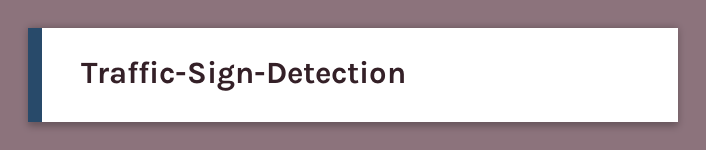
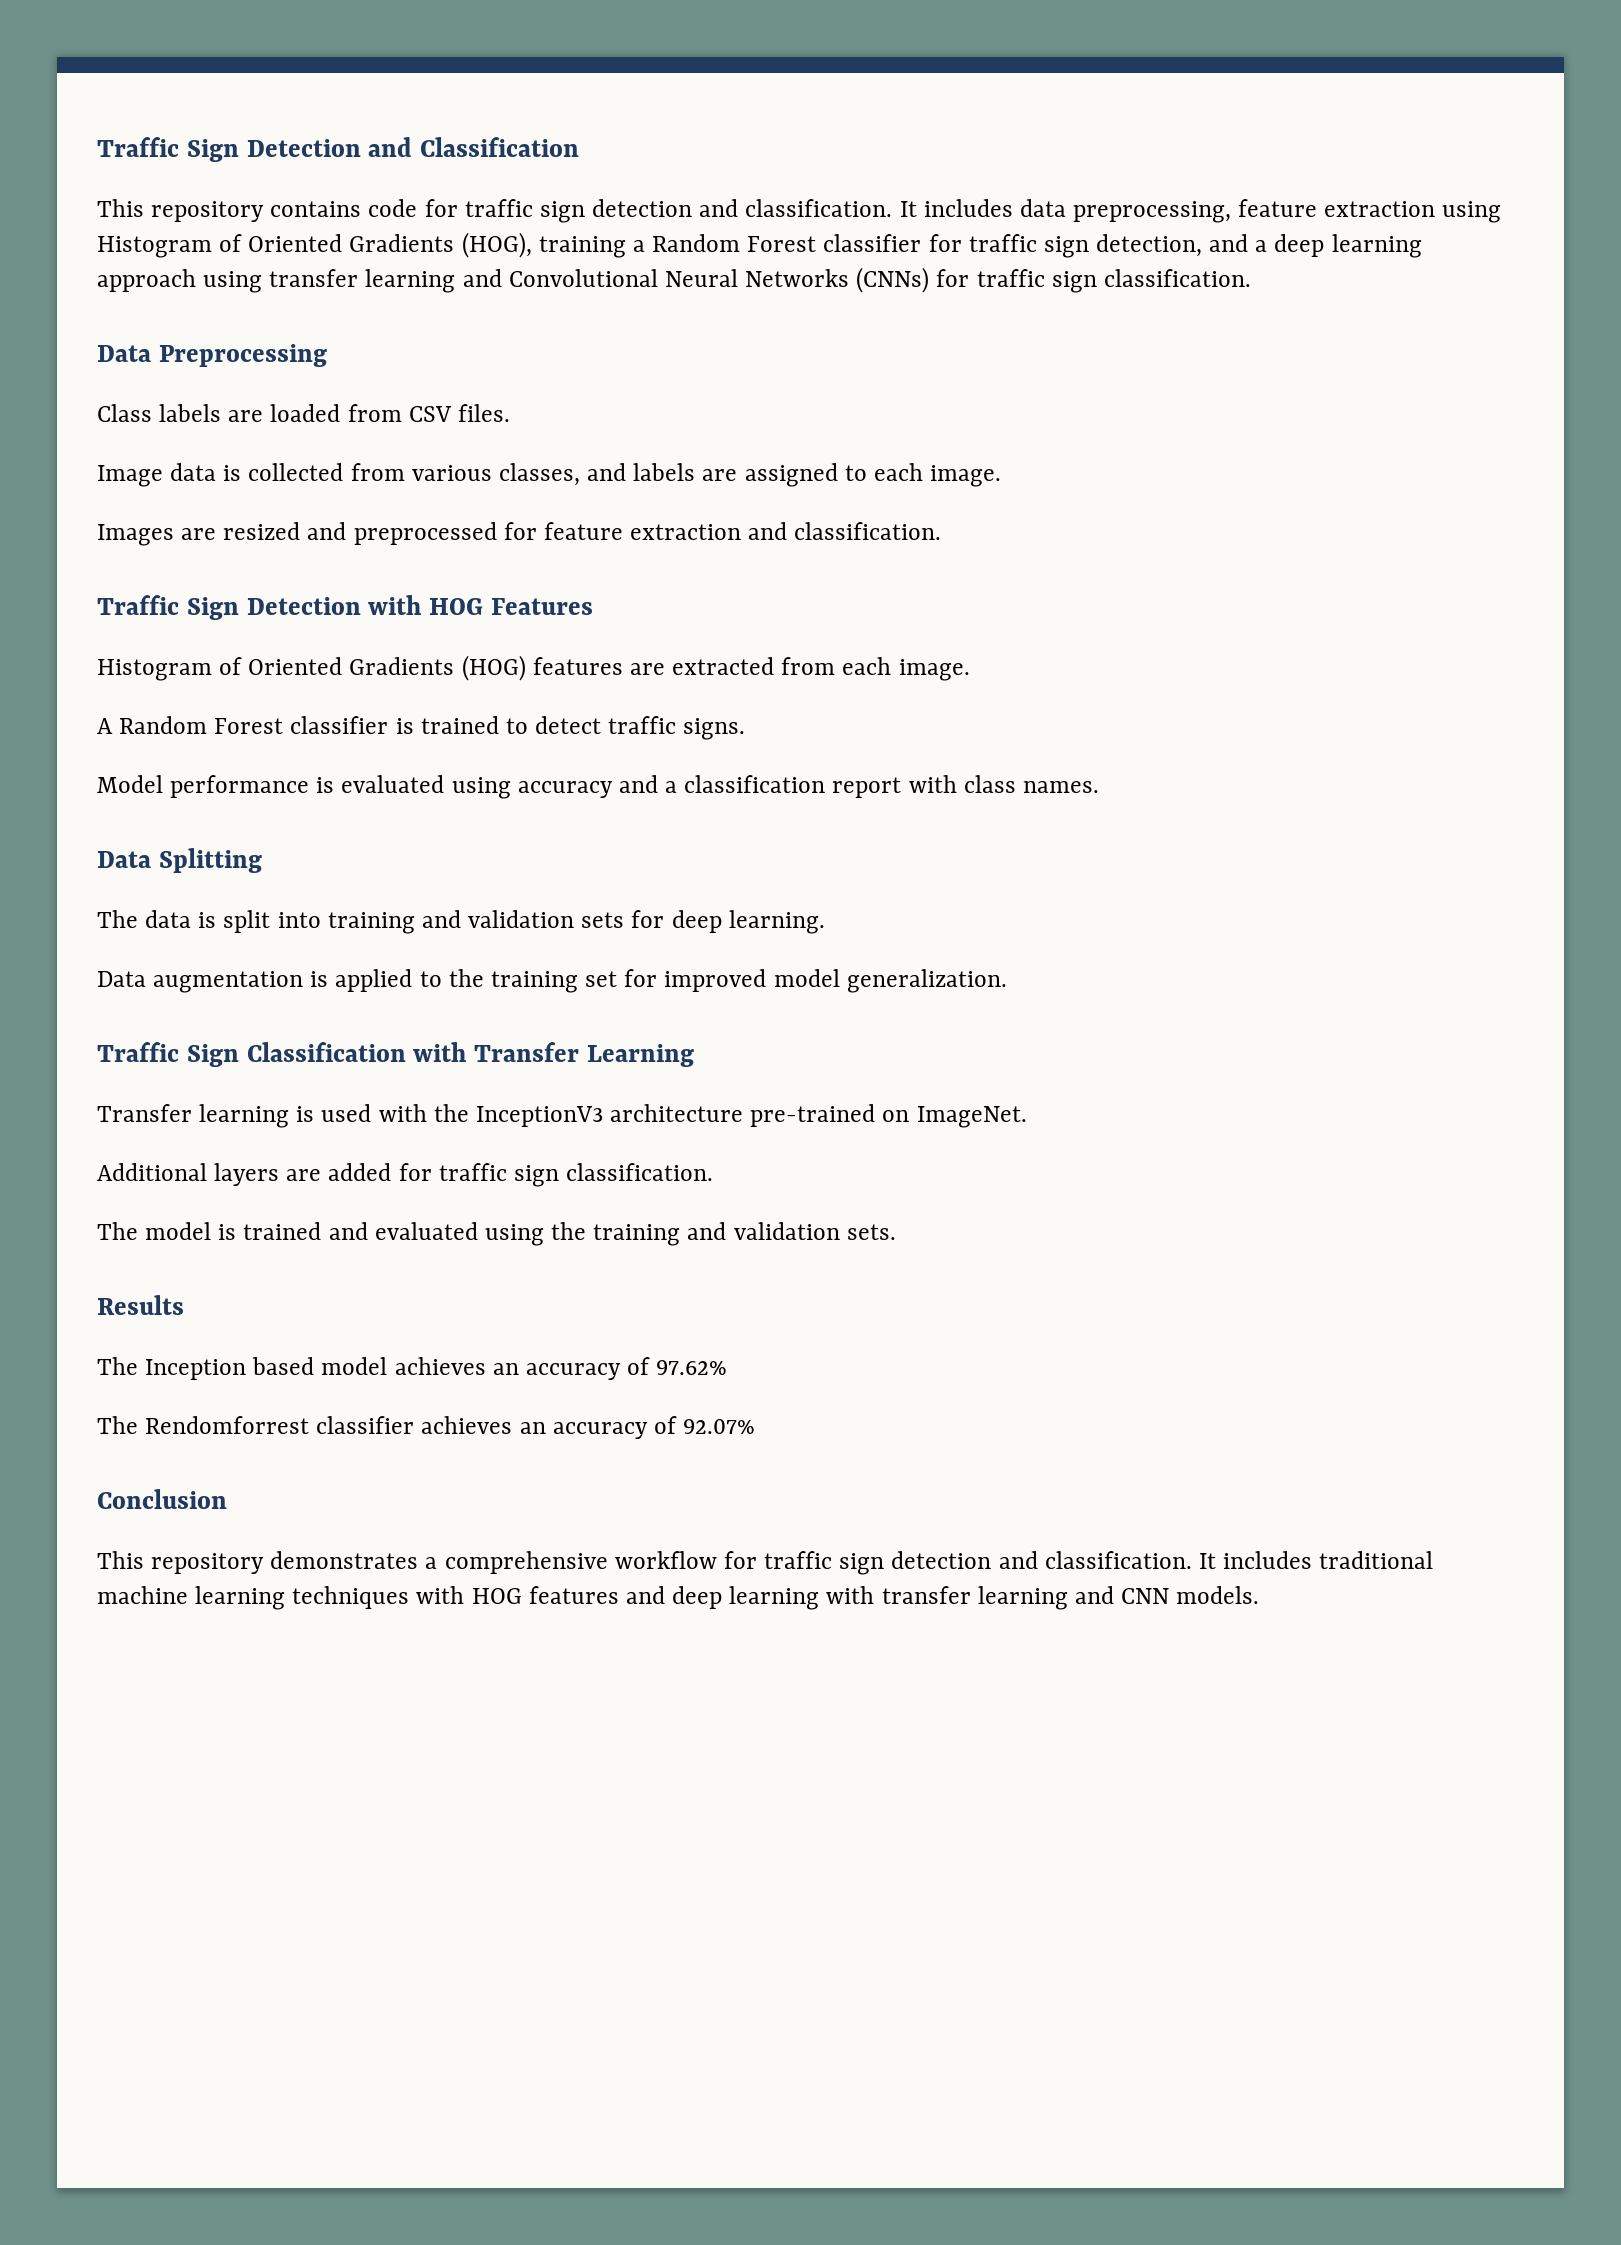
[81,60,406,91] Traffic-Sign-Detection -> [97,137,580,162] [97,199,1502,223] [97,232,1422,258] [97,267,1251,293] [97,344,327,367] [97,404,510,422] [97,463,1002,487] [97,522,942,546] [97,595,594,620] [97,655,970,681] [97,716,746,740] [97,775,1099,799] [97,848,262,873] [97,910,825,934] [97,969,1007,993] [97,1042,695,1067] [97,1104,1027,1128] [97,1163,714,1187] [97,1222,896,1246] [97,1295,184,1315] [97,1357,728,1380] [97,1416,756,1439] [97,1489,227,1509] [97,1551,1434,1575] [97,1586,1260,1610] Traffic Sign Detection and Classification // This repository contains code for traffic sign detection and classification. It includes data preprocessing, feature extraction using Histogram of Oriented Gradients (HOG), training a Random Forest classifier for traffic sign detection, and a deep learning approach using transfer learning and Convolutional Neural Networks (CNNs) for traffic sign classification. // Data Preprocessing // Class labels are loaded from CSV files. // Image data is collected from various classes, and labels are assigned to each image. // Images are resized and preprocessed for feature extraction and classification. // Traffic Sign Detection with HOG Features // Histogram of Oriented Gradients (HOG) features are extracted from each image. // A Random Forest classifier is trained to detect traffic signs. // Model performance is evaluated using accuracy and a classification report with class names. // Data Splitting // The data is split into training and validation sets for deep learning. // Data augmentation is applied to the training set for improved model generalization. // Traffic Sign Classification with Transfer Learning // Transfer learning is used with the InceptionV3 architecture pre-trained on ImageNet. // Additional layers are added for traffic sign classification. // The model is trained and evaluated using the training and validation sets. // Results // The Inception based model achieves an accuracy of 97.62% // The Rendomforrest classifier achieves an accuracy of 92.07% // Conclusion // This repository demonstrates a comprehensive workflow for traffic sign detection and classification. It includes traditional machine learning techniques with HOG features and deep learning with transfer learning and CNN models.

